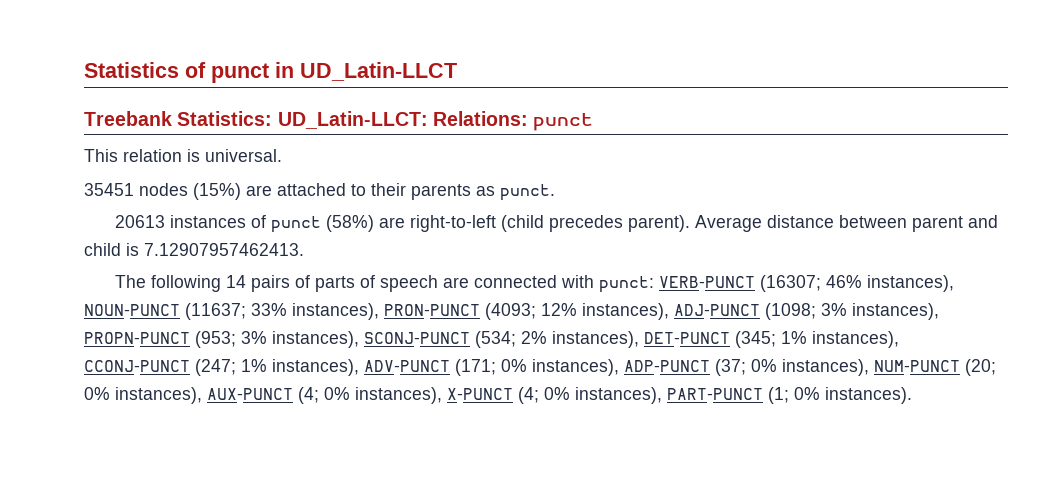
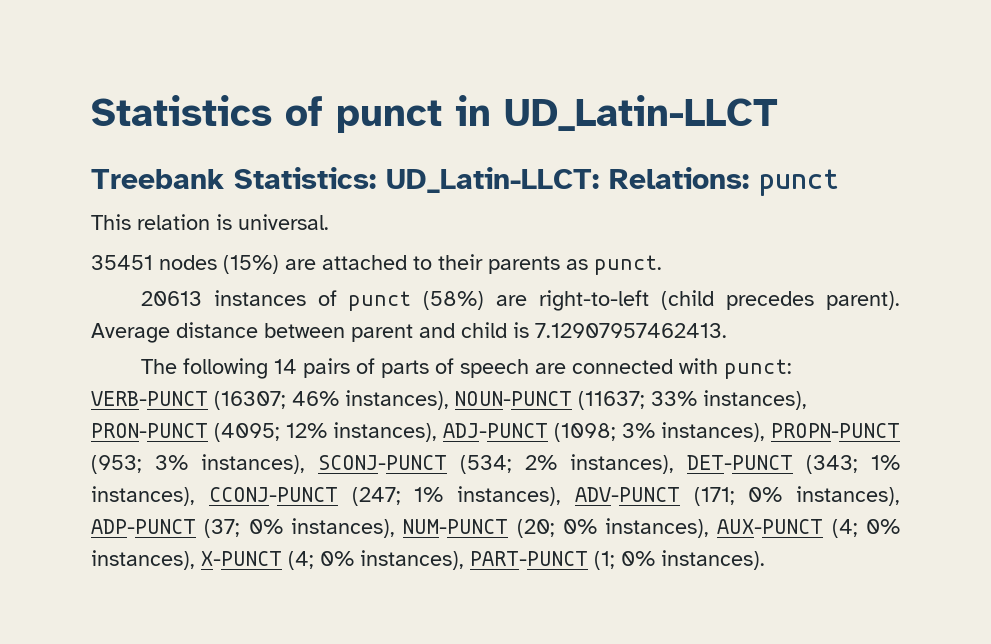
[485,303,536,320] (4093; -> [214,423,280,442] (4095;
[735,331,776,348] (345; -> [806,455,858,474] (343;

